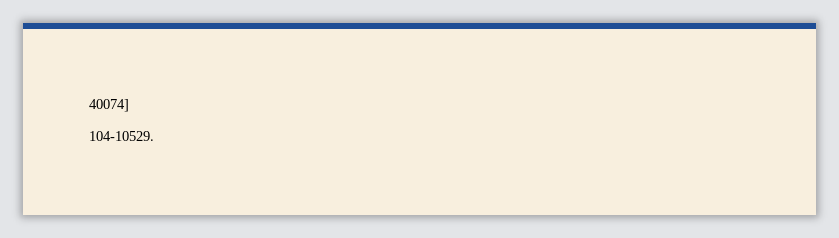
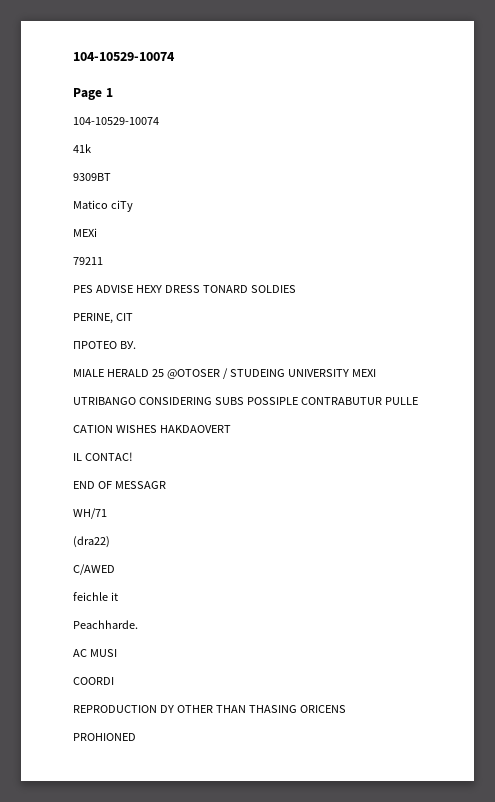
[89,99,129,112] [89,131,154,141] 40074] // 104-10529. -> [73,52,175,61] [73,88,113,100] [73,117,159,125] [73,144,91,153] [73,173,111,181] [73,200,133,212] [73,228,97,237] [73,257,103,265] [73,285,296,293] [73,313,133,324] [73,341,136,349] [73,368,376,379] [73,397,418,405] [73,425,231,433] [73,452,133,461] [73,481,166,489] [73,508,107,519] [73,536,110,548] [73,564,115,575] [73,592,118,601] [73,620,138,629] [73,649,117,657] [73,677,114,685] [73,705,346,713] [73,733,136,741] 104-10529-10074 // Page 1 // 104-10529-10074 // 41k // 9309BT // Matico ciTy // MEXi // 79211 // PES ADVISE HEXY DRESS TONARD SOLDIES // PERINE, CIT // ПРОТЕО ВУ. // MIALE HERALD 25 @OTOSER / STUDEING UNIVERSITY MEXI // UTRIBANGO CONSIDERING SUBS POSSIPLE CONTRABUTUR PULLE // CATION WISHES HAKDAOVERT // IL CONTAC! // END OF MESSAGR // WH/71 // (dra22) // C/AWED // feichle it // Peachharde. // AC MUSI // COORDI // REPRODUCTION DY OTHER THAN THASING ORICENS // PROHIONED

